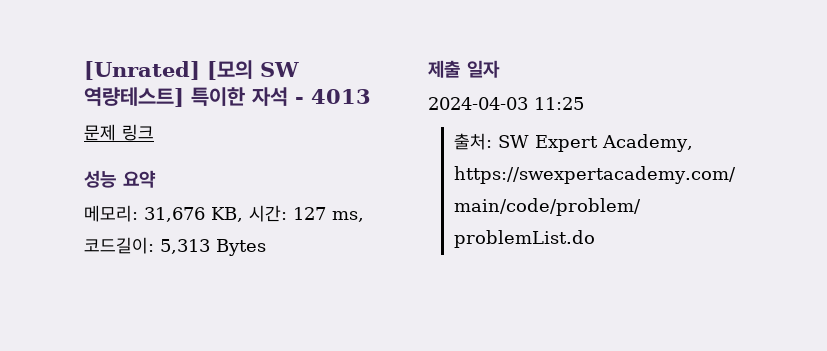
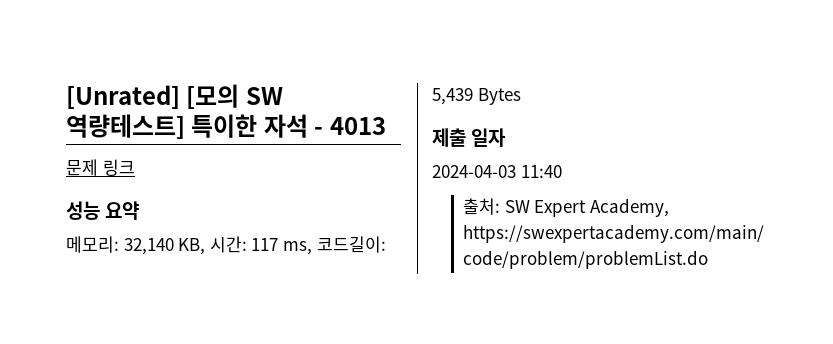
[144,207,205,222] 31,676 -> [123,238,174,255] 32,140
[293,207,326,220] 127 -> [251,238,279,251] 117
[160,239,210,254] 5,313 -> [432,88,473,105] 5,439
[534,97,584,110] 11:25 -> [520,165,562,178] 11:40

